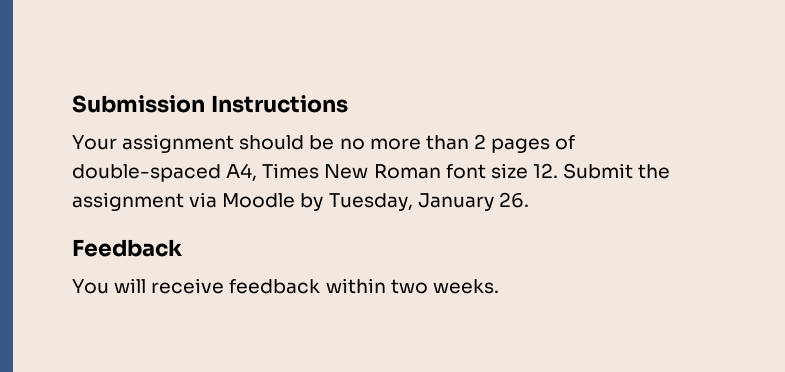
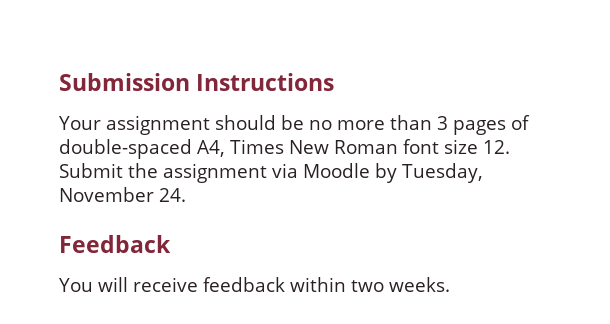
[473,134,486,149] 2 -> [436,116,448,130] 3
[417,192,529,211] January 26. -> [59,187,186,202] November 24.

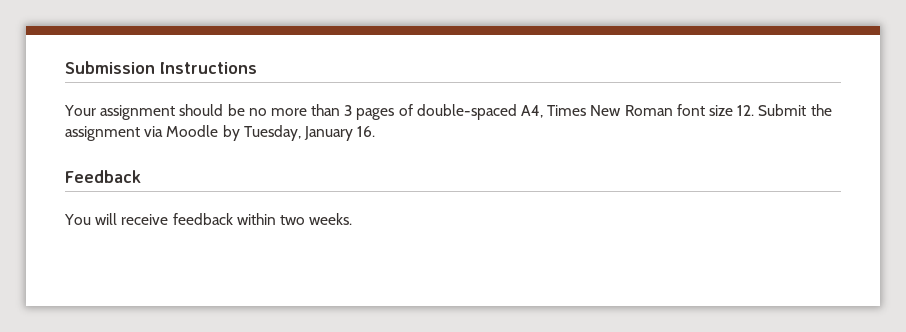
[59,187,186,202] November 24. -> [303,126,376,141] January 16.

